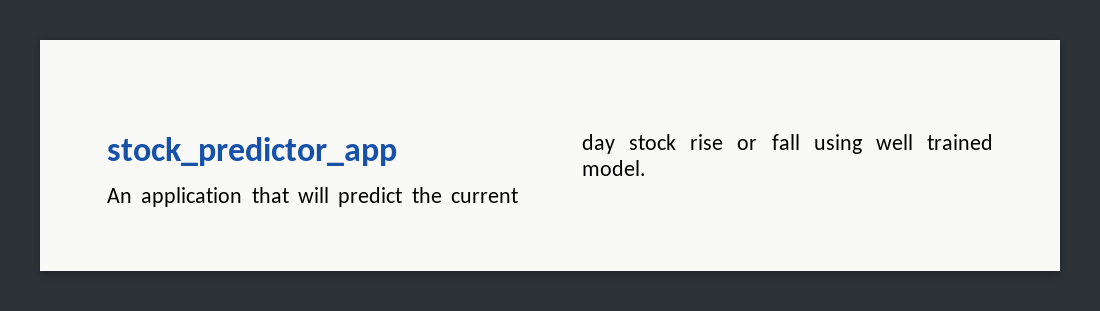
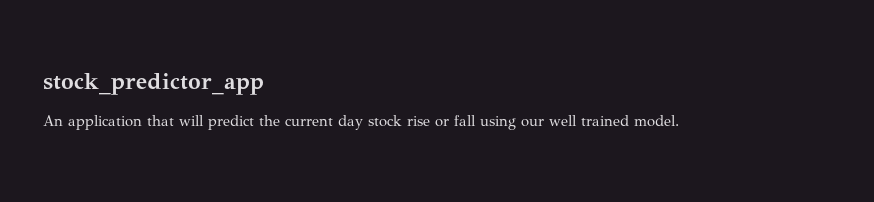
(862, 144) none -> [521,119,544,127] our

